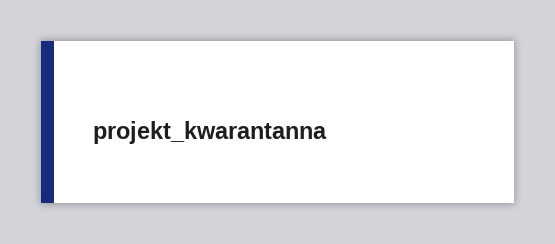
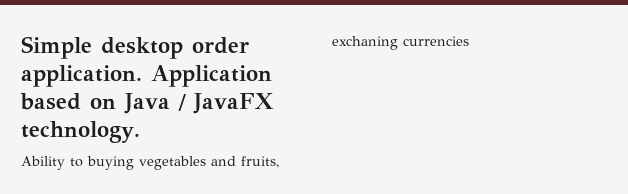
[93,121,327,144] projekt_kwarantanna -> [21,36,249,59] [21,65,272,87] [20,93,274,114] [21,121,140,143] [21,156,279,170] [332,36,469,50] Simple desktop order application. Application based on Java / JavaFX technology. // Ability to buying vegetables and fruits, exchaning currencies

